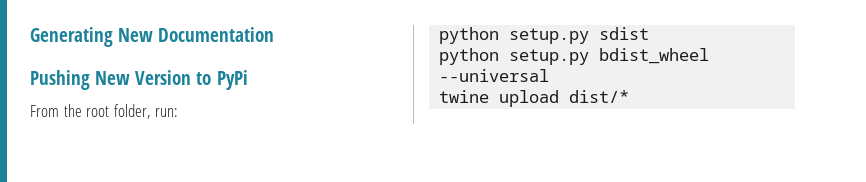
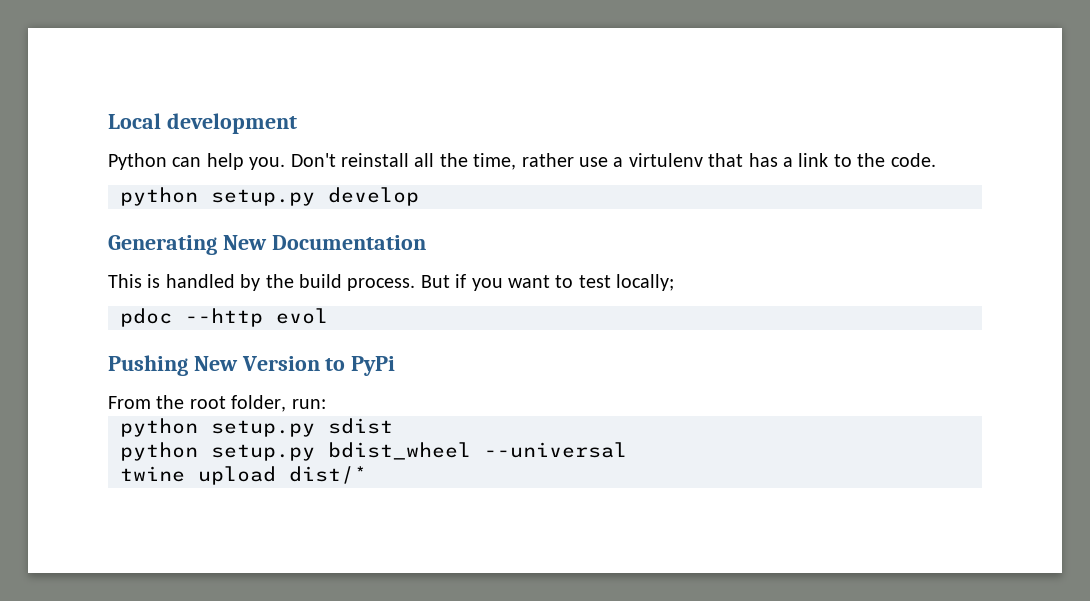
[30,27,275,47] Generating New Documentation -> [108,113,297,134] [108,153,936,170] [120,187,419,206] [108,235,426,255] [108,274,675,291] [120,308,328,327] Local development // Python can help you. Don't reinstall all the time, rather use a virtulenv that has a link to the code. // python setup.py develop // Generating New Documentation // This is handled by the build process. But if you want to test locally; // pdoc --http evol

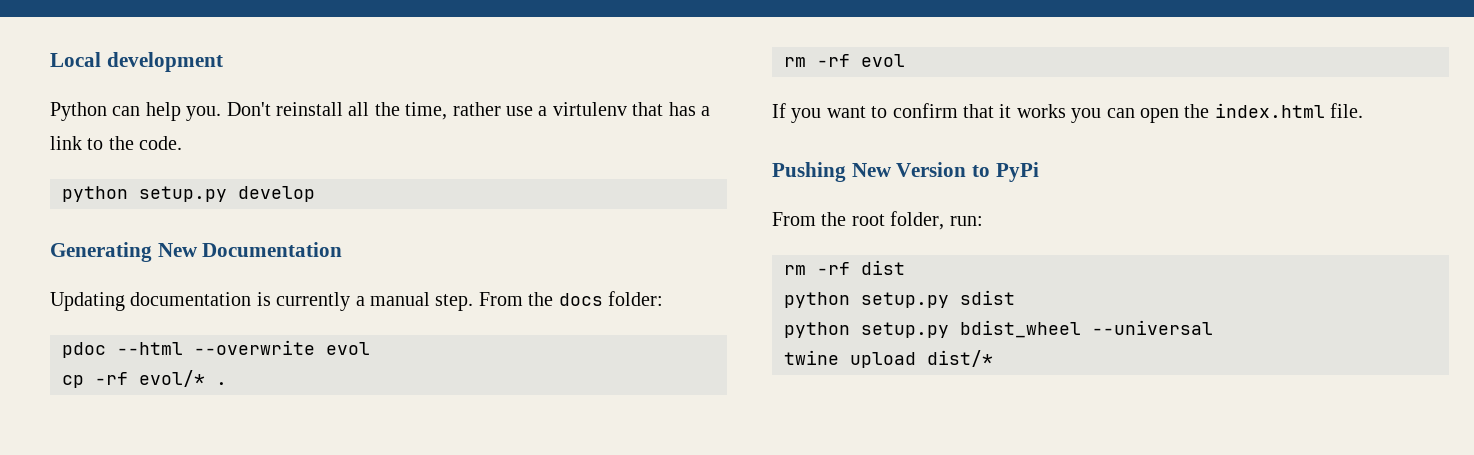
[108,274,675,291] [120,308,328,327] This is handled by the build process. But if you want to test locally; // pdoc --http evol -> [50,291,663,311] [62,340,370,358] [62,370,227,388] [784,54,905,67] [772,103,1364,123] Updating documentation is currently a manual step. From the docs folder: // pdoc --html --overwrite evol // cp -rf evol/* . // rm -rf evol // If you want to confirm that it works you can open the index.html file.
(326, 404) none -> [784,260,905,275] // rm -rf dist

